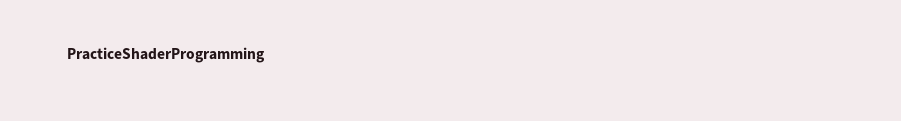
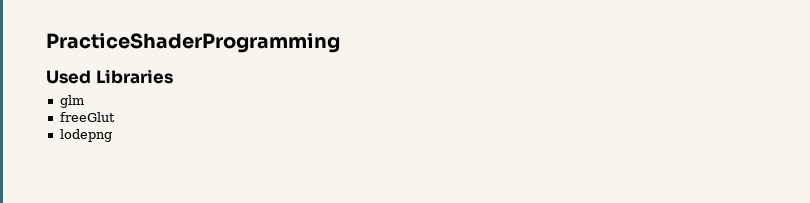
(265, 55) none -> [46,69,173,84] [59,95,84,108] [59,112,115,122] [59,129,112,142] // Used Libraries // glm // freeGlut // lodepng

